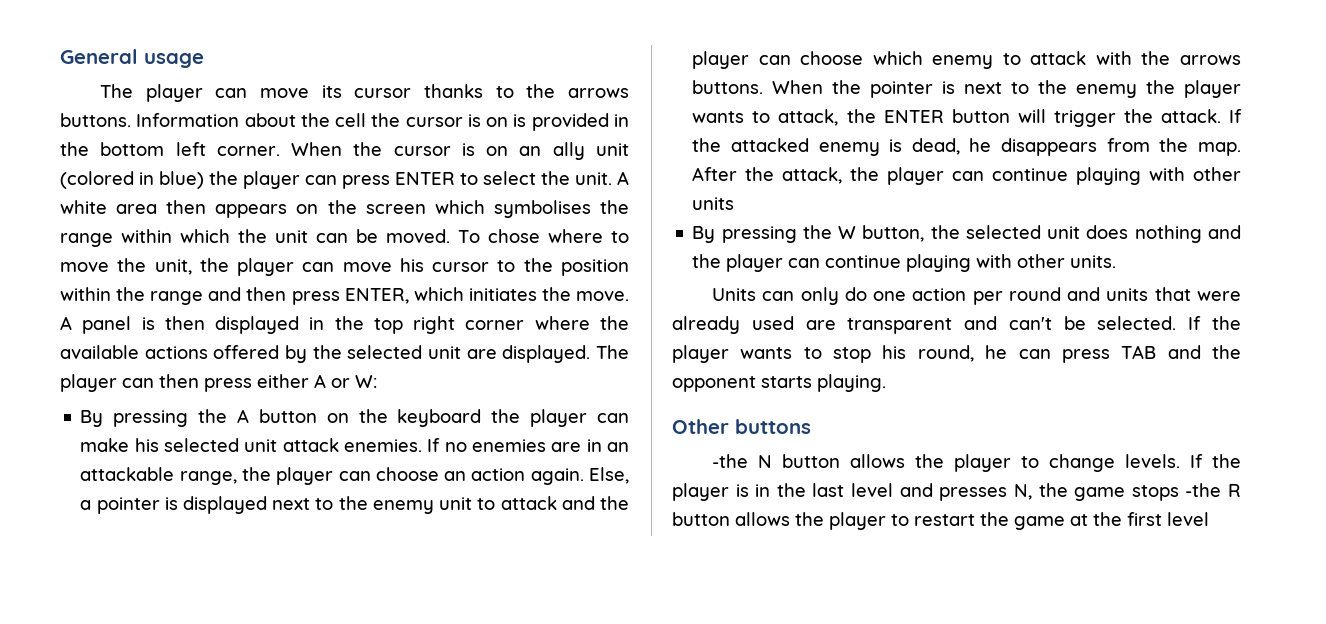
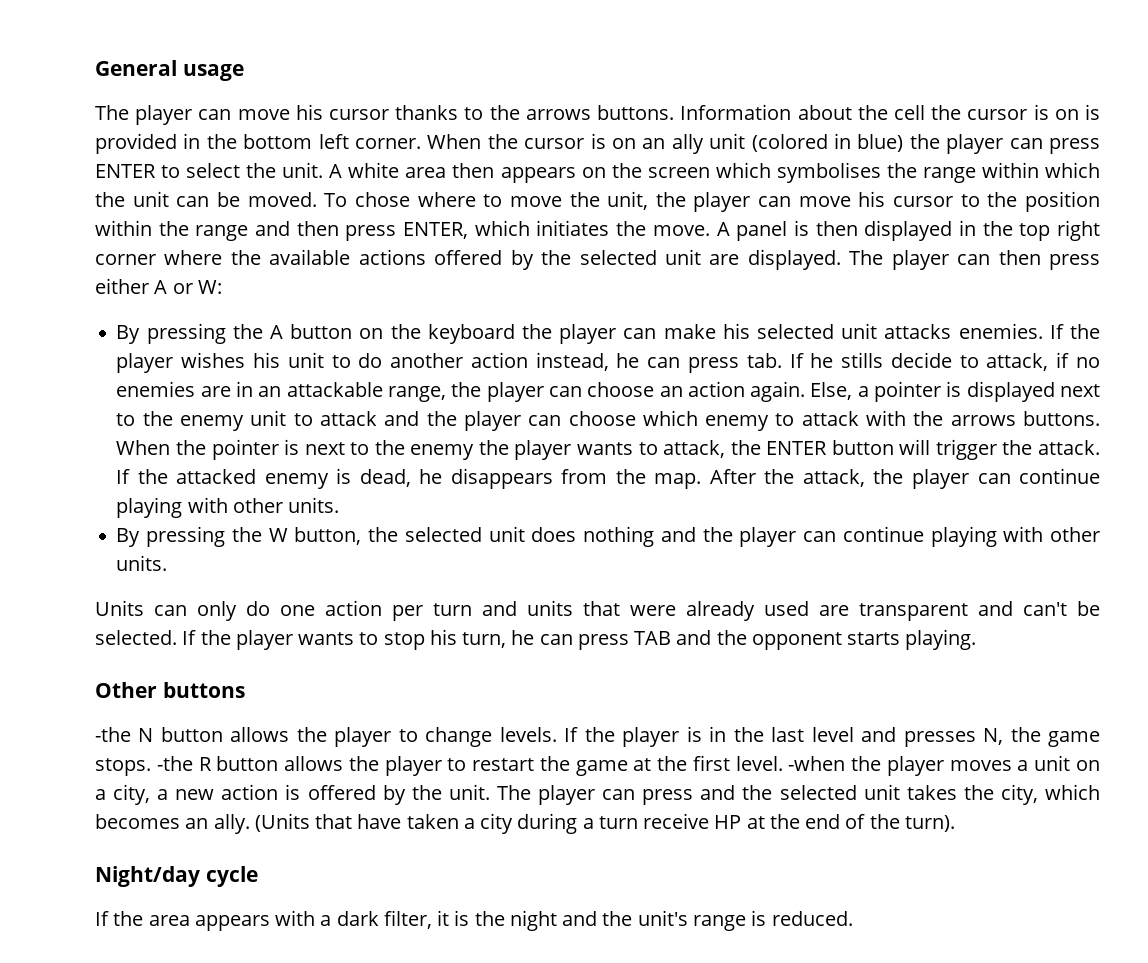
[321,85,342,98] its -> [295,104,323,120] his
[282,438,339,452] attack -> [884,324,952,339] attacks
(441, 445) none -> [1069,324,1100,339] [116,352,1070,373] the player wishes his unit to do another action instead, he can press tab. If he stills decide to attack, if
[692,197,735,210] units -> [288,497,340,513] units.
[1008,287,1061,301] round -> [433,603,472,616] turn
[917,345,974,362] round, -> [462,632,507,648] turn,
[1131,485,1179,501] stops -> [95,758,151,776] stops.
[1167,512,1209,526] level -> [735,755,1101,776] [95,784,1100,805] [95,813,956,834] [95,866,258,887] [95,910,853,931] level. -when the player moves a unit on a city, a new action is offered by the unit. The player can press and the selected unit takes the city, which becomes an ally. (Units that have taken a city during a turn receive HP at the end of the turn). // Night/day cycle // If the area appears with a dark filter, it is the night and the unit's range is reduced.

